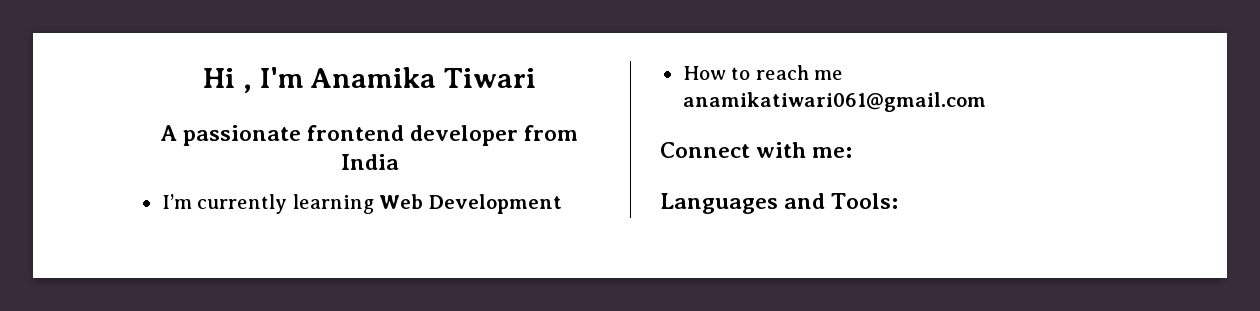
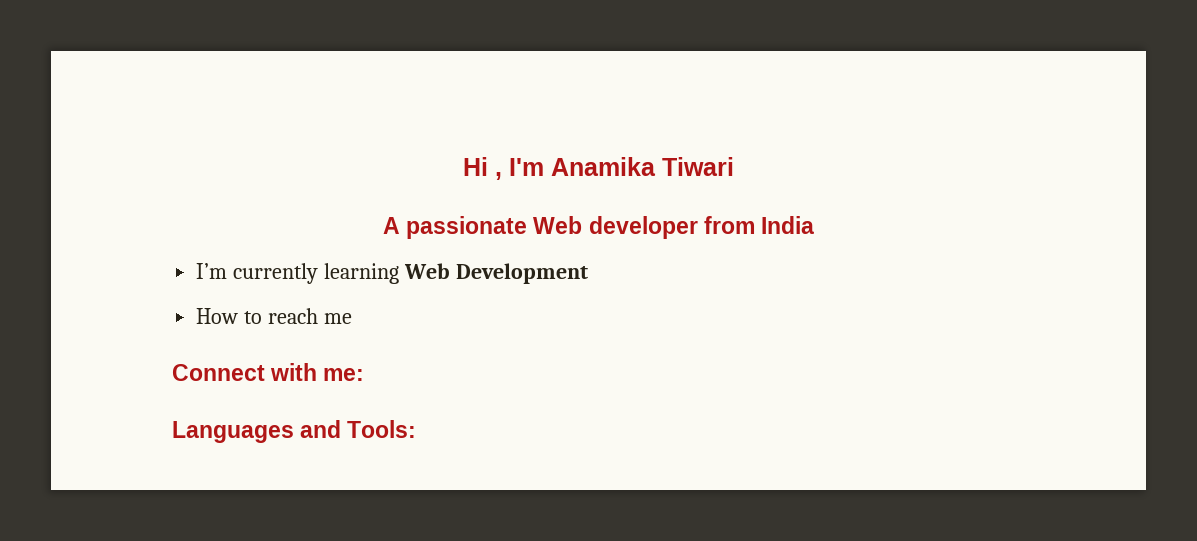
[307,125,404,141] frontend -> [533,216,583,234] Web
[682,92,986,112] anamikatiwari061@gmail.com -> (353, 318) none

